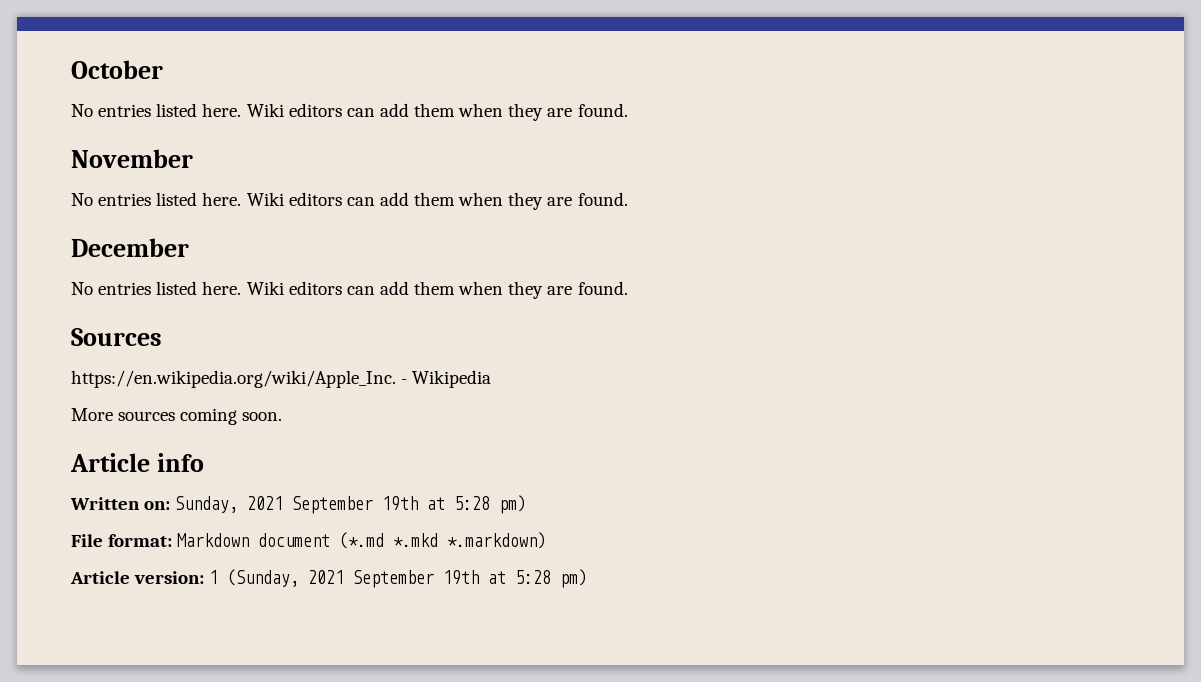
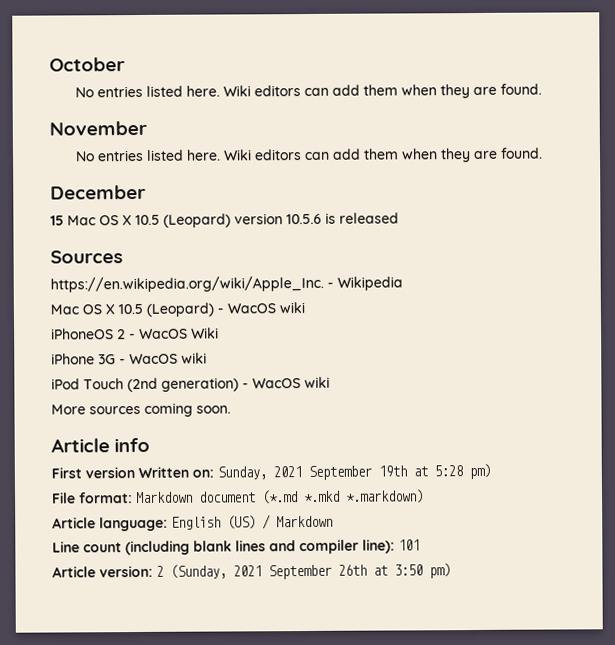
[71,281,628,299] [71,328,162,346] [71,370,492,388] No entries listed here. Wiki editors can add them when they are found. // Sources // https://en.wikipedia.org/wiki/Apple_Inc. - Wikipedia -> [50,212,399,228] [50,250,123,264] [50,275,403,293] [50,302,305,317] [51,327,219,340] [51,352,207,365] [51,376,330,393] 15 Mac OS X 10.5 (Leopard) version 10.5.6 is released // Sources // https://en.wikipedia.org/wiki/Apple_Inc. - Wikipedia // Mac OS X 10.5 (Leopard) - WacOS wiki // iPhoneOS 2 - WacOS Wiki // iPhone 3G - WacOS wiki // iPod Touch (2nd generation) - WacOS wiki
(204, 462) none -> [51,467,135,479] First version
(547, 540) none -> [52,514,333,532] [52,539,420,556] // Article language: English (US) / Markdown // Line count (including blank lines and compiler line): 101
[209,570,219,584] 1 -> [156,565,164,577] 2
[443,570,552,585] 19th at 5:28 -> [338,564,423,576] 26th at 3:50

